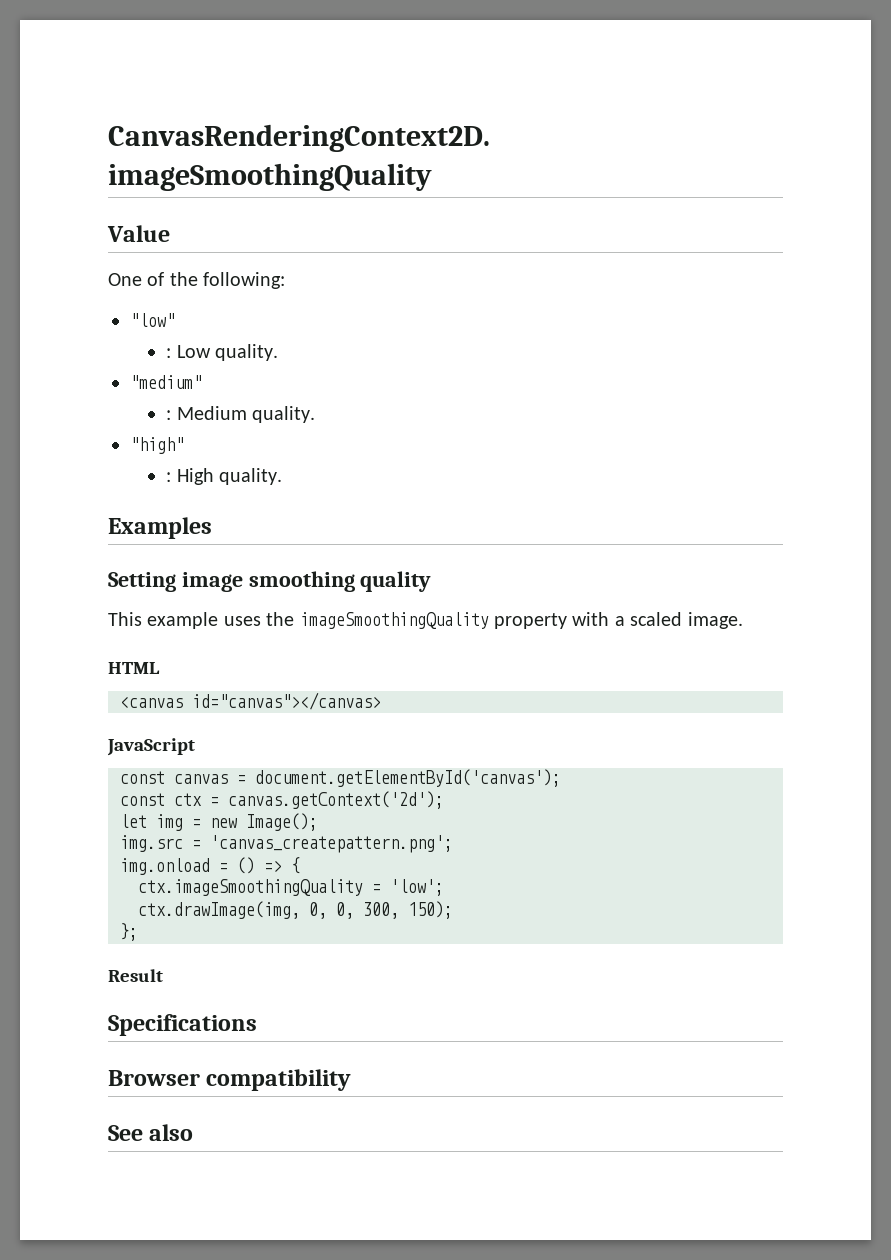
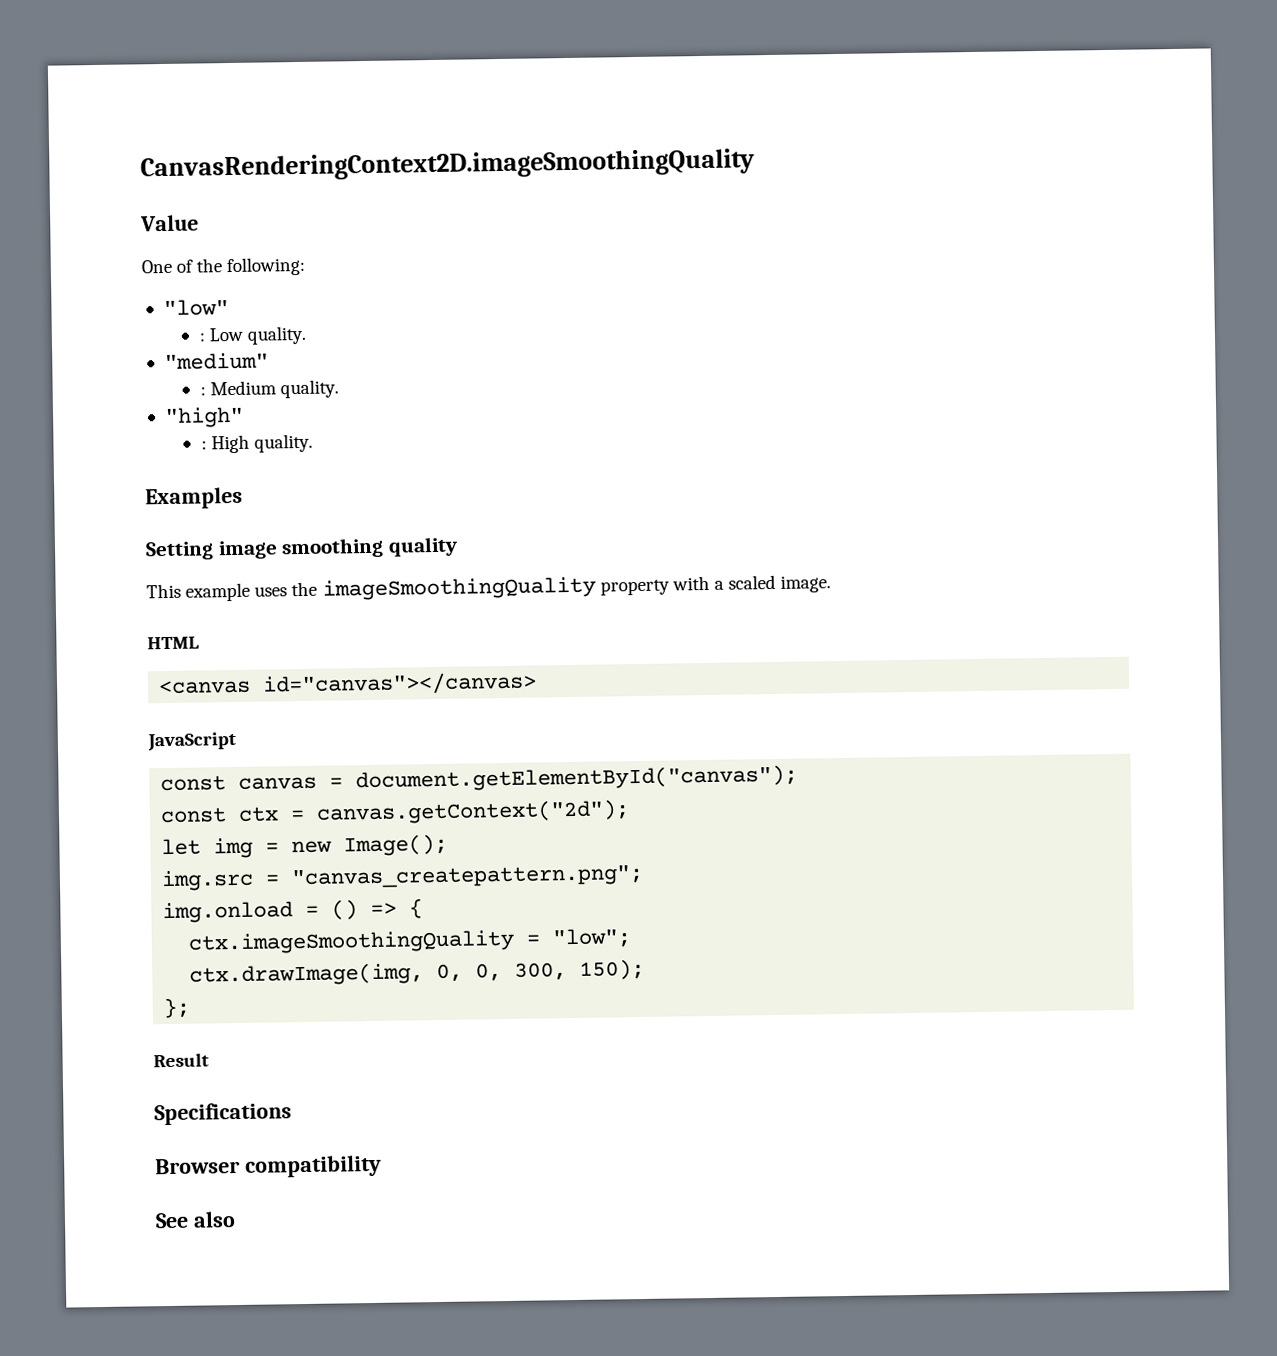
[255,769,561,787] document.getElementById('canvas'); -> [355,764,799,793] document.getElementById("canvas");
[228,791,444,809] canvas.getContext('2d'); -> [316,799,631,825] canvas.getContext("2d");
[210,835,453,853] 'canvas_createpattern.png'; -> [291,864,645,890] "canvas_createpattern.png";
[390,879,444,896] 'low'; -> [552,928,632,949] "low";

